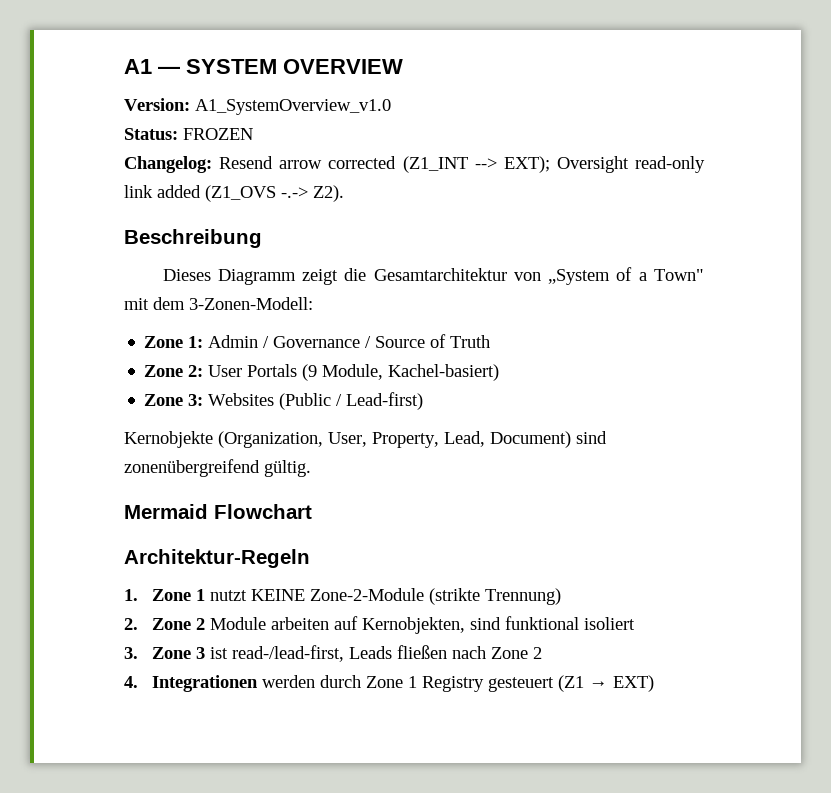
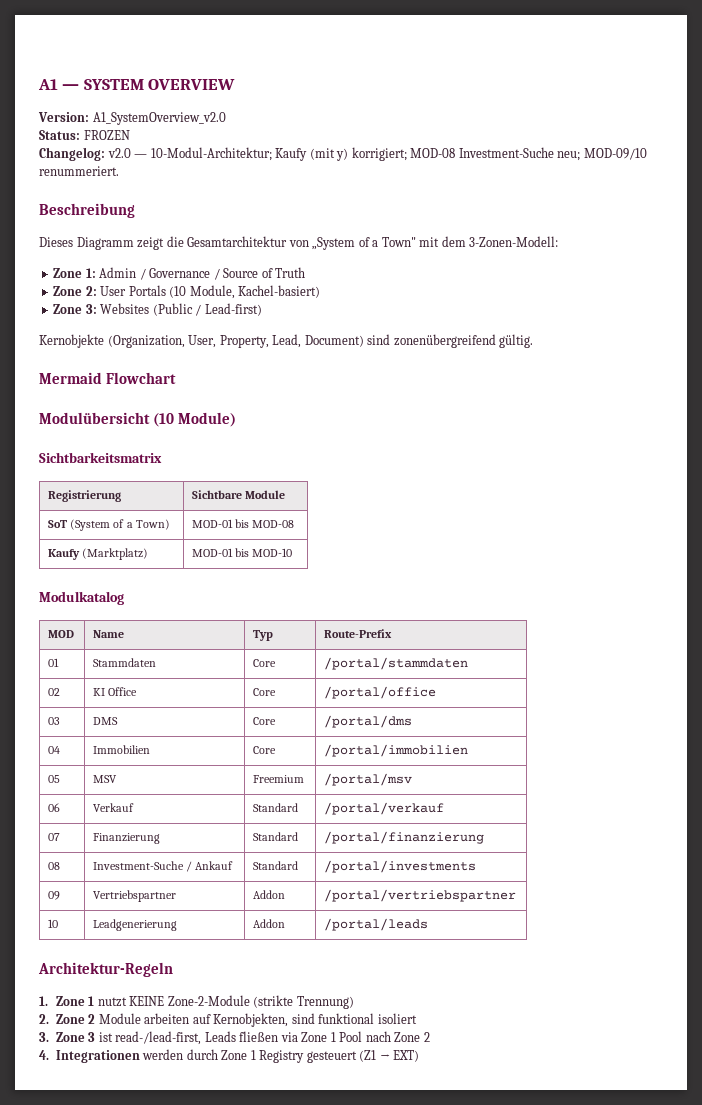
[195,99,391,115] A1_SystemOverview_v1.0 -> [92,112,226,125] A1_SystemOverview_v2.0
[219,156,705,173] [124,185,344,202] Resend arrow corrected (Z1_INT --> EXT); Oversight read-only link added (Z1_OVS -.-> Z2). -> [107,147,647,161] [39,166,119,176] v2.0 — 10-Modul-Architektur; Kaufy (mit y) korrigiert; MOD-08 Investment-Suche neu; MOD-09/10 renummeriert.
[302,364,318,381] (9 -> [169,286,187,298] (10
(312, 511) none -> [39,412,237,427] [39,452,162,463] [48,490,122,502] [192,490,286,499] [48,519,170,531] [192,519,295,528] [48,548,149,560] [192,548,293,557] [39,591,124,605] [48,630,75,638] [93,630,125,638] [253,630,274,641] [324,629,393,638] [48,658,60,667] [93,658,157,667] [253,659,277,667] [324,657,469,670] [48,688,61,696] [93,687,138,696] [253,688,277,696] [324,686,437,699] [48,717,61,725] [93,717,119,725] [253,717,277,725] [324,715,413,728] [48,746,61,754] [93,745,151,754] [253,746,277,754] [324,744,469,757] [48,775,61,783] [93,775,118,783] [253,775,305,783] [324,773,413,786] [48,803,61,812] [93,803,135,812] [253,803,299,812] [324,802,445,815] [48,833,61,841] [93,833,161,844] [253,832,299,841] [324,831,485,844] [48,862,61,870] [93,861,234,872] [253,861,299,870] [324,860,477,873] [48,891,61,900] [93,890,177,902] [253,890,286,899] [324,889,517,902] [48,919,59,928] [93,919,178,931] [253,919,286,928] [324,918,429,931] // Modulübersicht (10 Module) // Sichtbarkeitsmatrix // Registrierung | Sichtbare Module // SoT (System of a Town) | MOD-01 bis MOD-08 // Kaufy (Marktplatz) | MOD-01 bis MOD-10 // Modulkatalog // MOD | Name | Typ | Route-Prefix // 01 | Stammdaten | Core | /portal/stammdaten // 02 | KI Office | Core | /portal/office // 03 | DMS | Core | /portal/dms // 04 | Immobilien | Core | /portal/immobilien // 05 | MSV | Freemium | /portal/msv // 06 | Verkauf | Standard | /portal/verkauf // 07 | Finanzierung | Standard | /portal/finanzierung // 08 | Investment-Suche / Ankauf | Standard | /portal/investments // 09 | Vertriebspartner | Addon | /portal/vertriebspartner // 10 | Leadgenerierung | Addon | /portal/leads
(447, 652) none -> [280,1031,363,1042] via Zone 1 Pool

